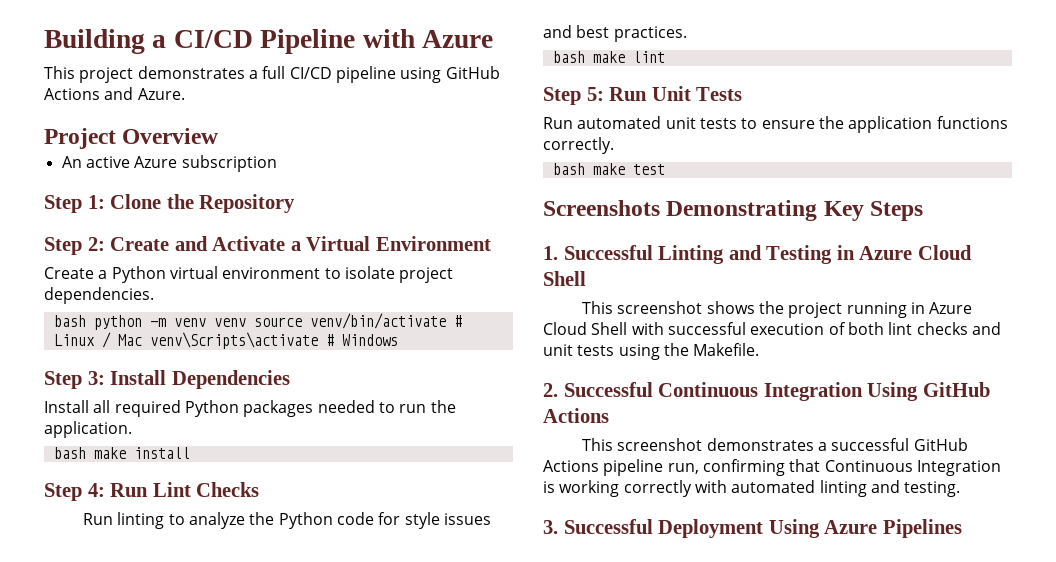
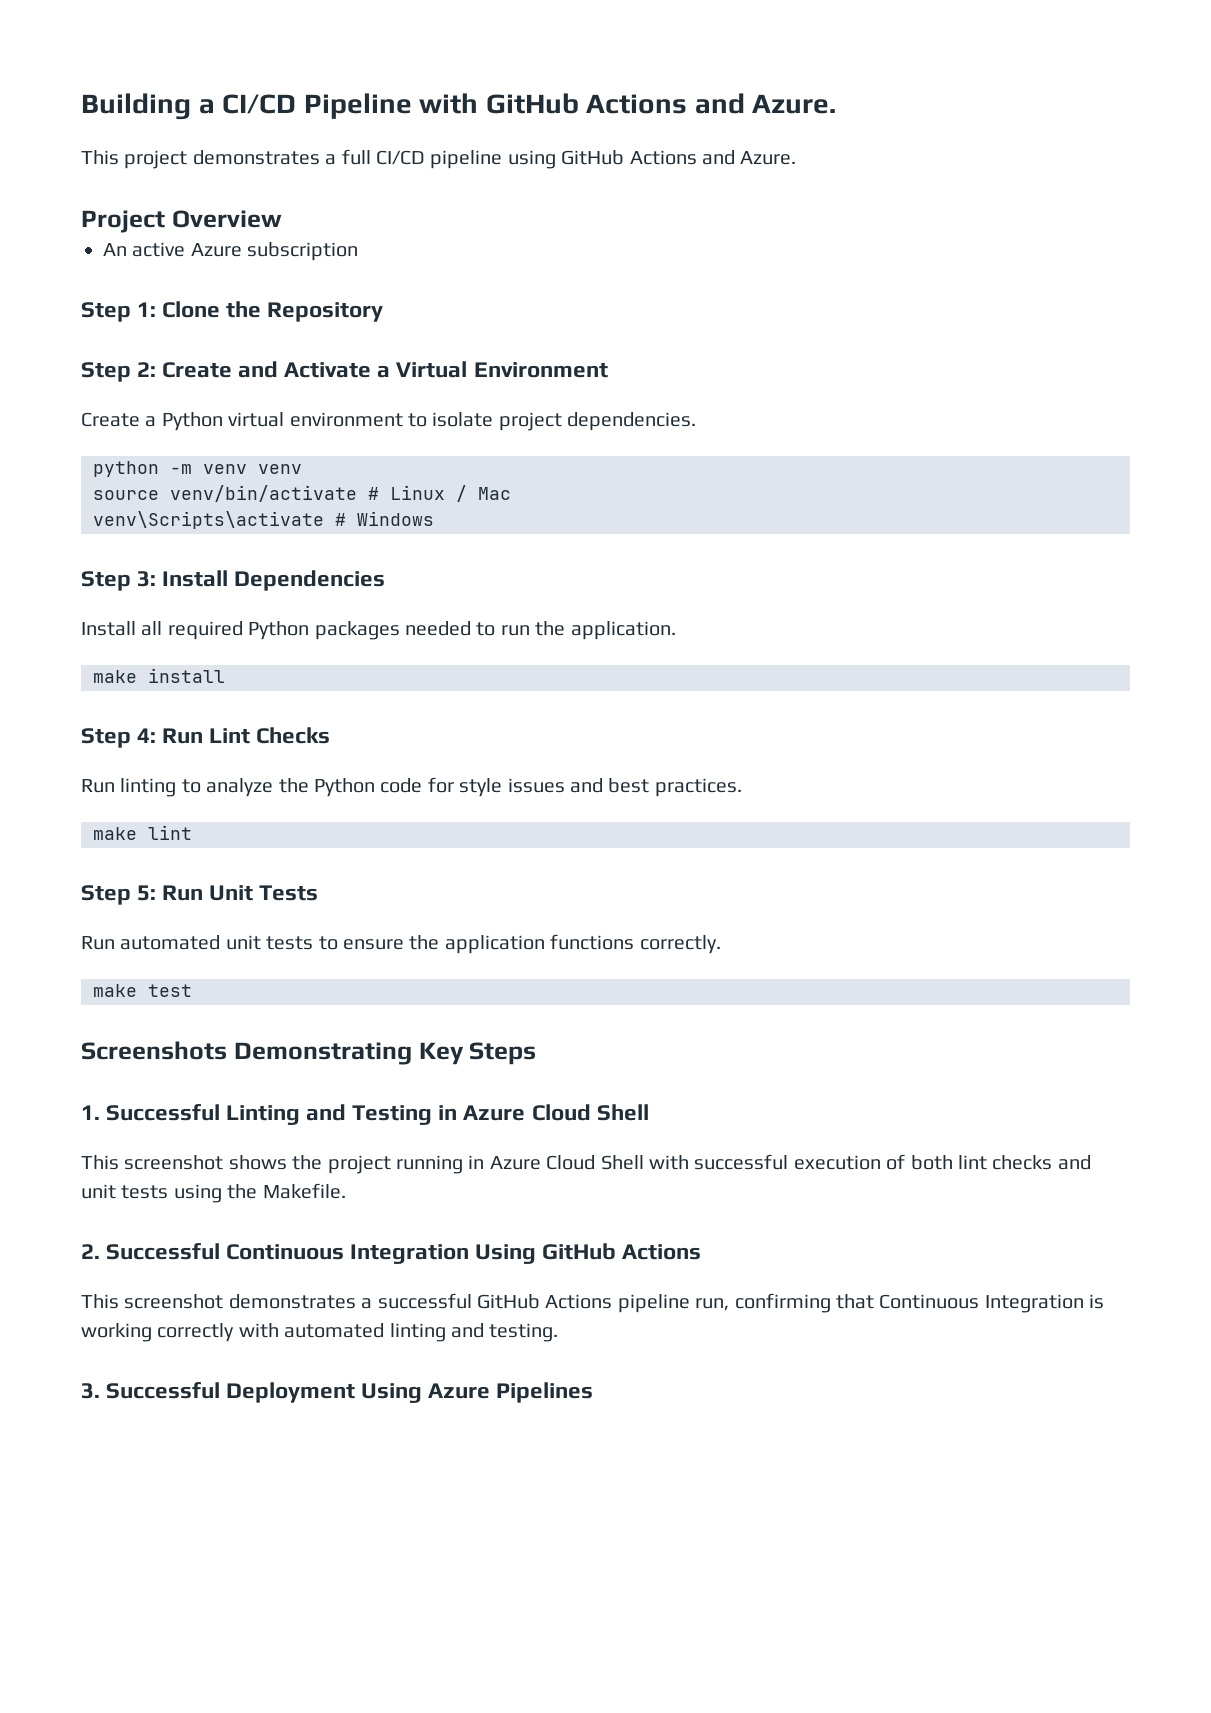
[422,30,494,48] Azure -> [485,93,837,114] GitHub Actions and Azure.
[53,315,86,327] bash -> (697, 421) none
(246, 322) none -> (302, 469) //
(142, 340) none -> (511, 493) //
[53,447,86,459] bash -> (676, 630) none
[552,51,585,63] bash -> (742, 787) none
[552,163,585,175] bash -> (721, 944) none

